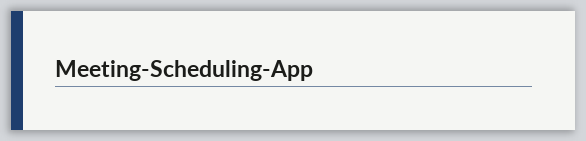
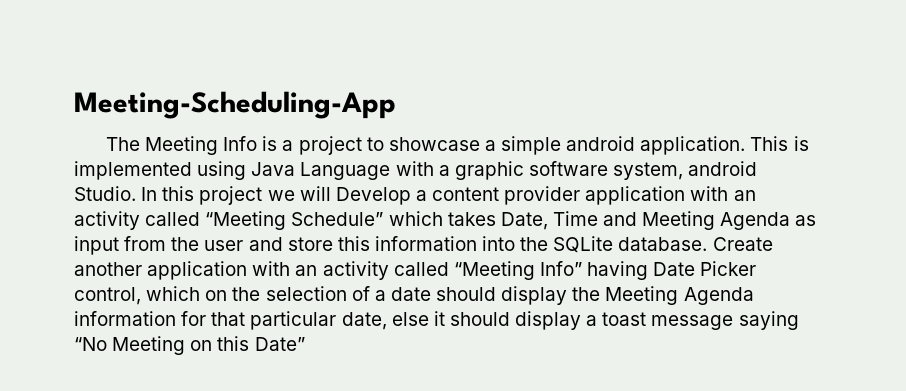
(313, 70) none -> [105,136,809,155] [74,161,758,180] [74,186,756,205] [74,211,817,230] [74,236,773,255] [74,261,757,280] [74,286,754,305] [74,311,799,330] [74,336,305,355] // The Meeting Info is a project to showcase a simple android application. This is implemented using Java Language with a graphic software system, android Studio. In this project we will Develop a content provider application with an activity called “Meeting Schedule” which takes Date, Time and Meeting Agenda as input from the user and store this information into the SQLite database. Create another application with an activity called “Meeting Info” having Date Picker control, which on the selection of a date should display the Meeting Agenda information for that particular date, else it should display a toast message saying “No Meeting on this Date”

